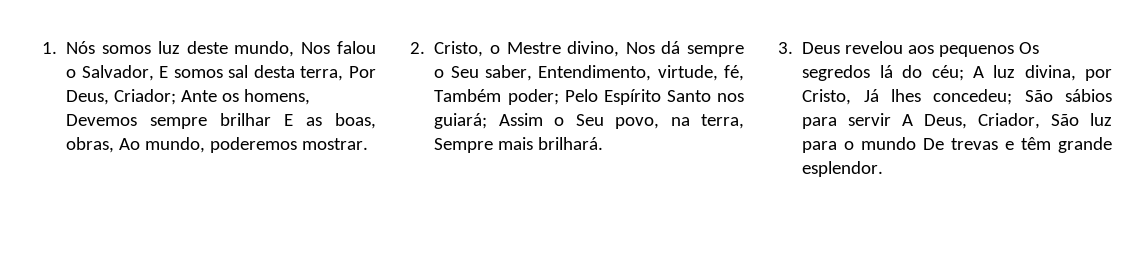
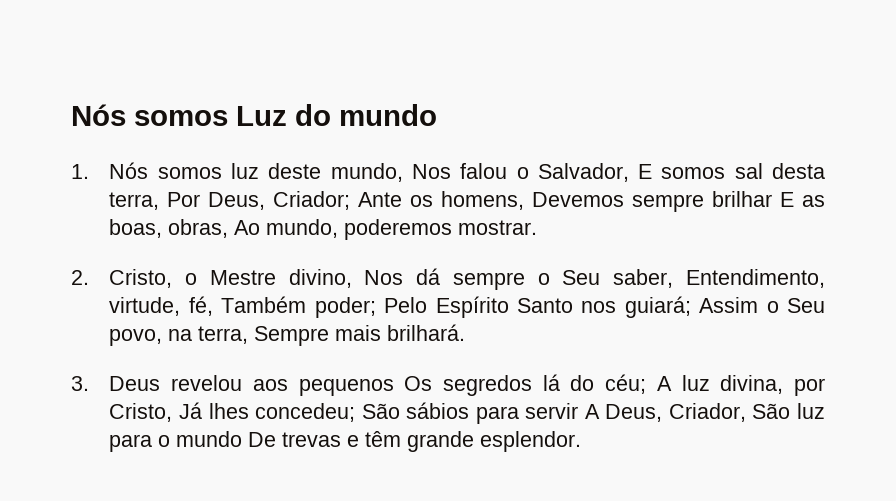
(42, 48) none -> [71,104,437,126] Nós somos Luz do mundo //

